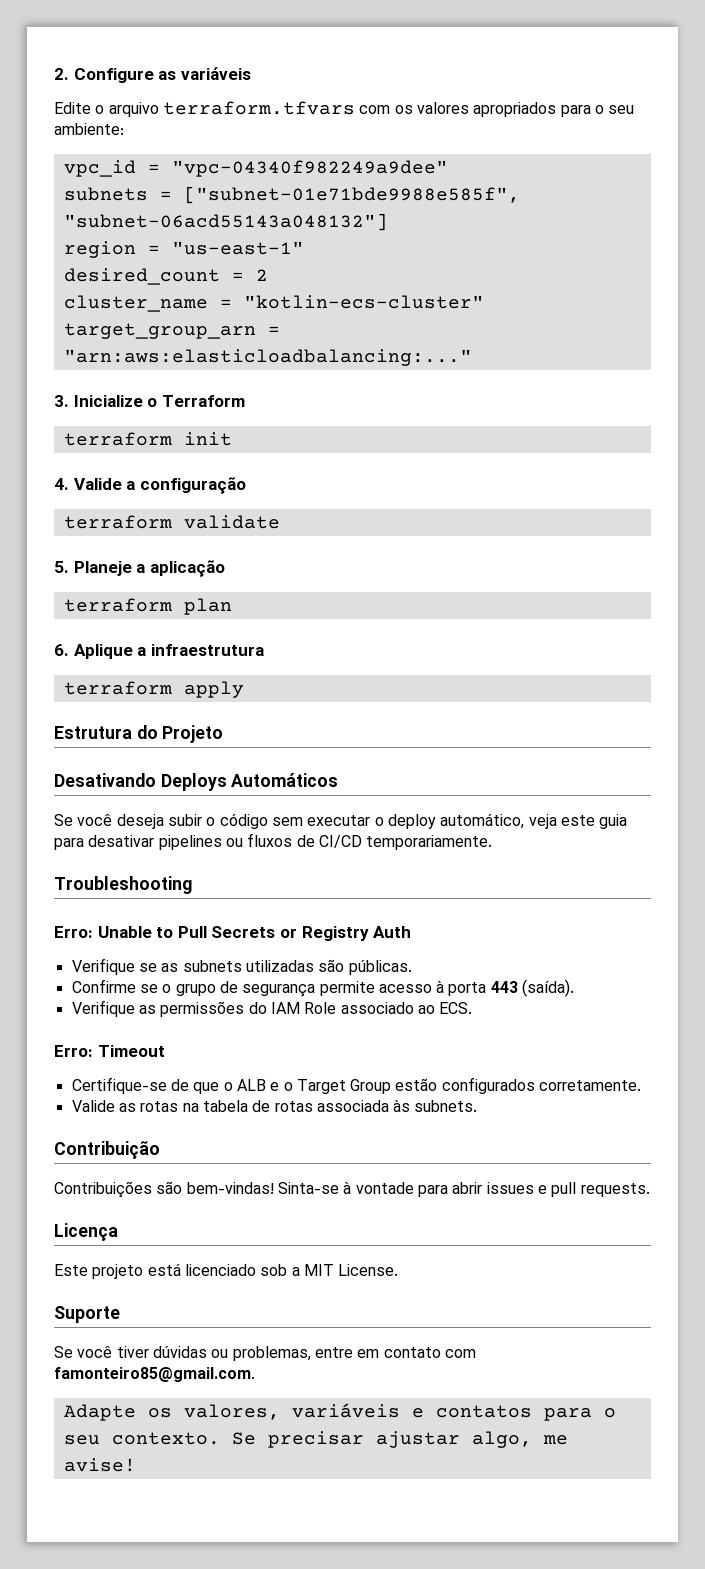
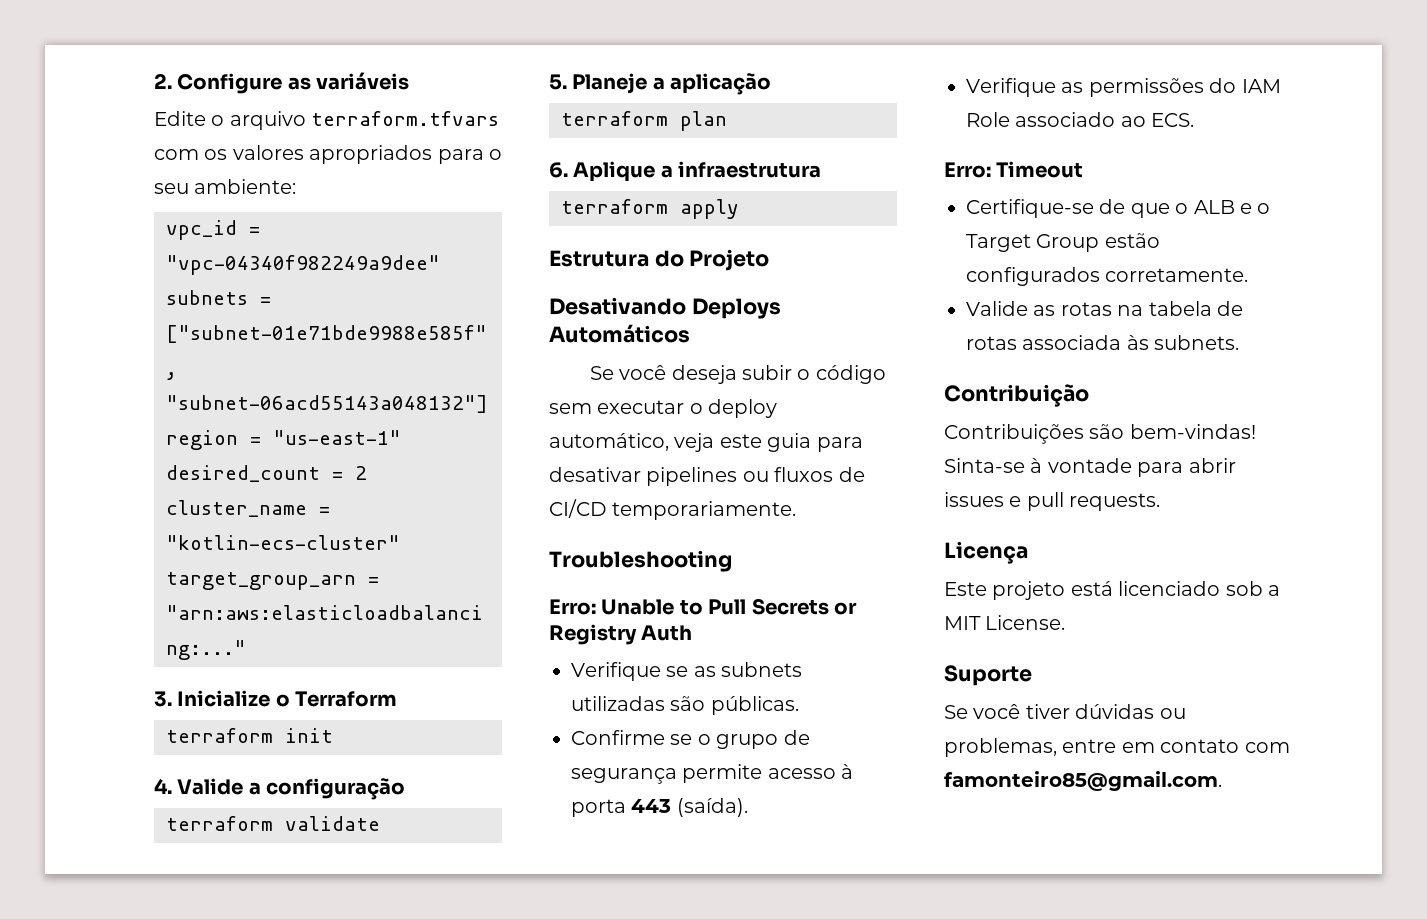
[63,1403,616,1421] [63,1431,568,1448] [63,1458,136,1472] // Adapte os valores, variáveis e contatos para o seu contexto. Se precisar ajustar algo, me avise! -> (1222, 781) none

